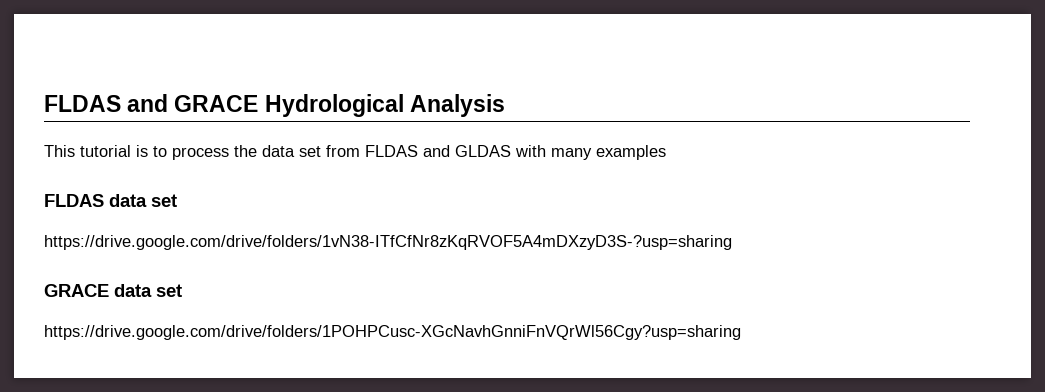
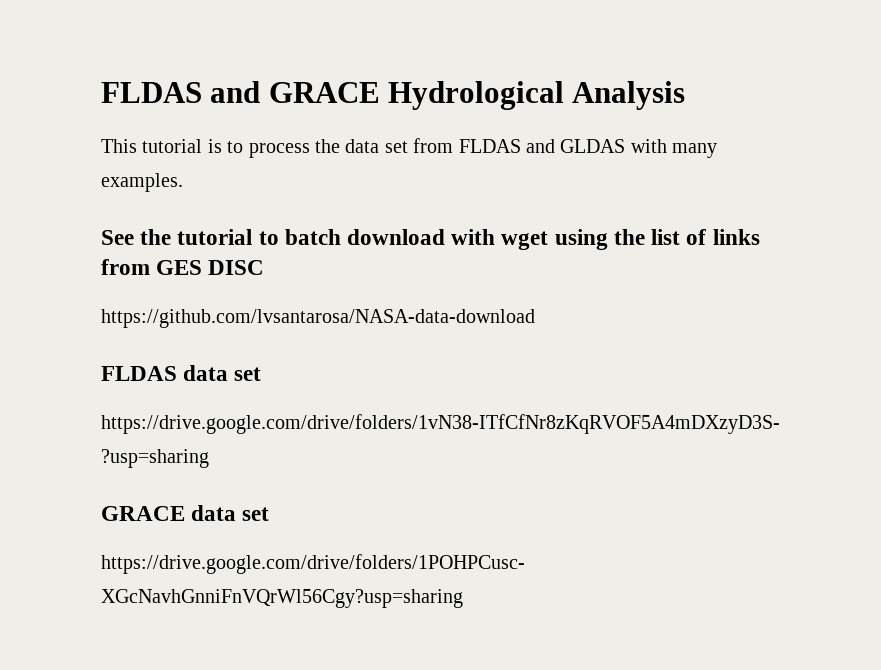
[596,145,666,160] examples -> [101,173,183,192] [101,229,760,250] [101,259,265,275] [101,309,535,328] examples. // See the tutorial to batch download with wget using the list of links from GES DISC // https://github.com/lvsantarosa/NASA-data-download

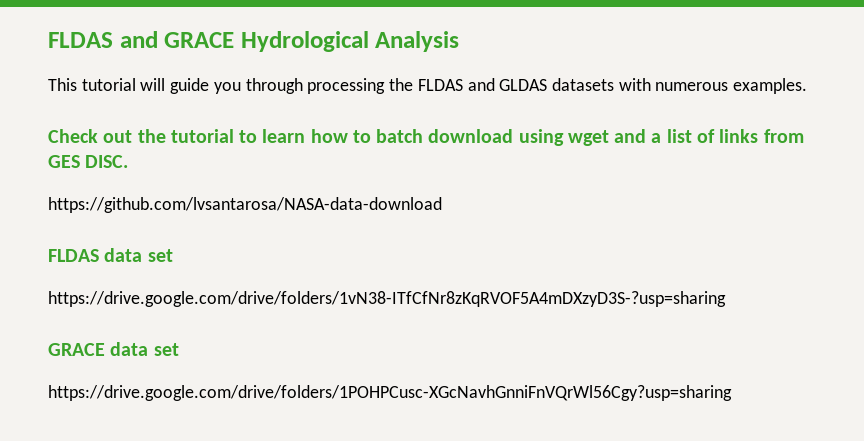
[207,138,718,158] is to process the data set from FLDAS and GLDAS with many -> [140,78,729,94] will guide you through processing the FLDAS and GLDAS datasets with numerous
[101,230,134,245] See -> [48,129,133,143] Check out
[284,229,645,250] batch download with wget using the -> [262,129,662,146] learn how to batch download using wget and a
[208,260,265,275] DISC -> [85,155,129,168] DISC.

